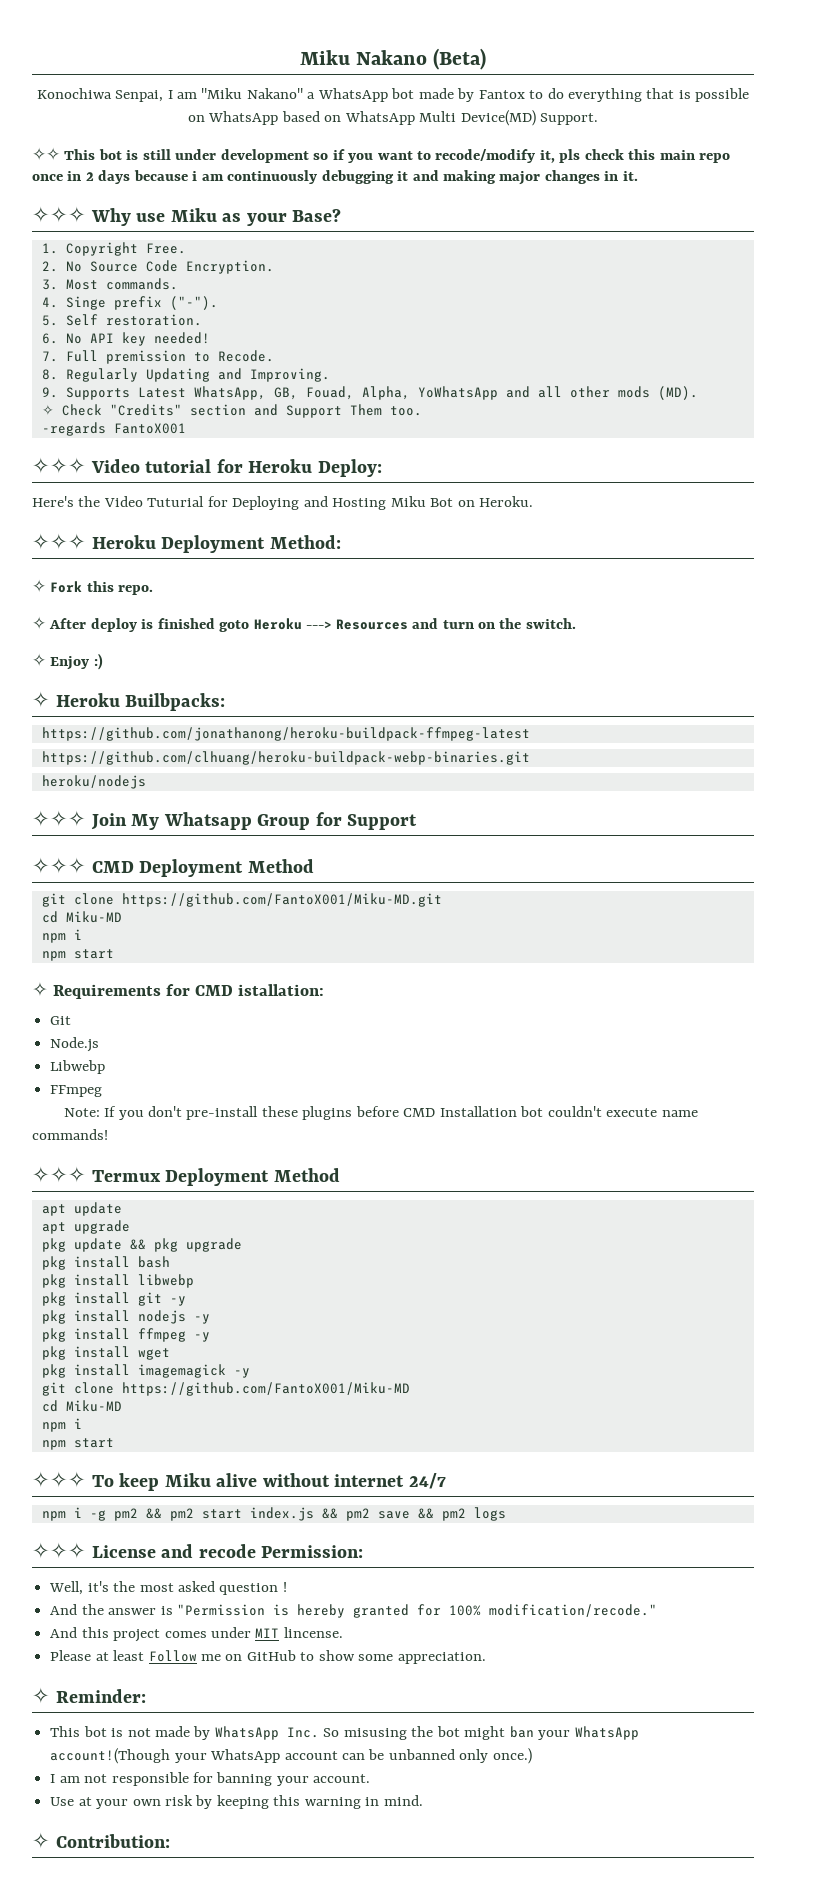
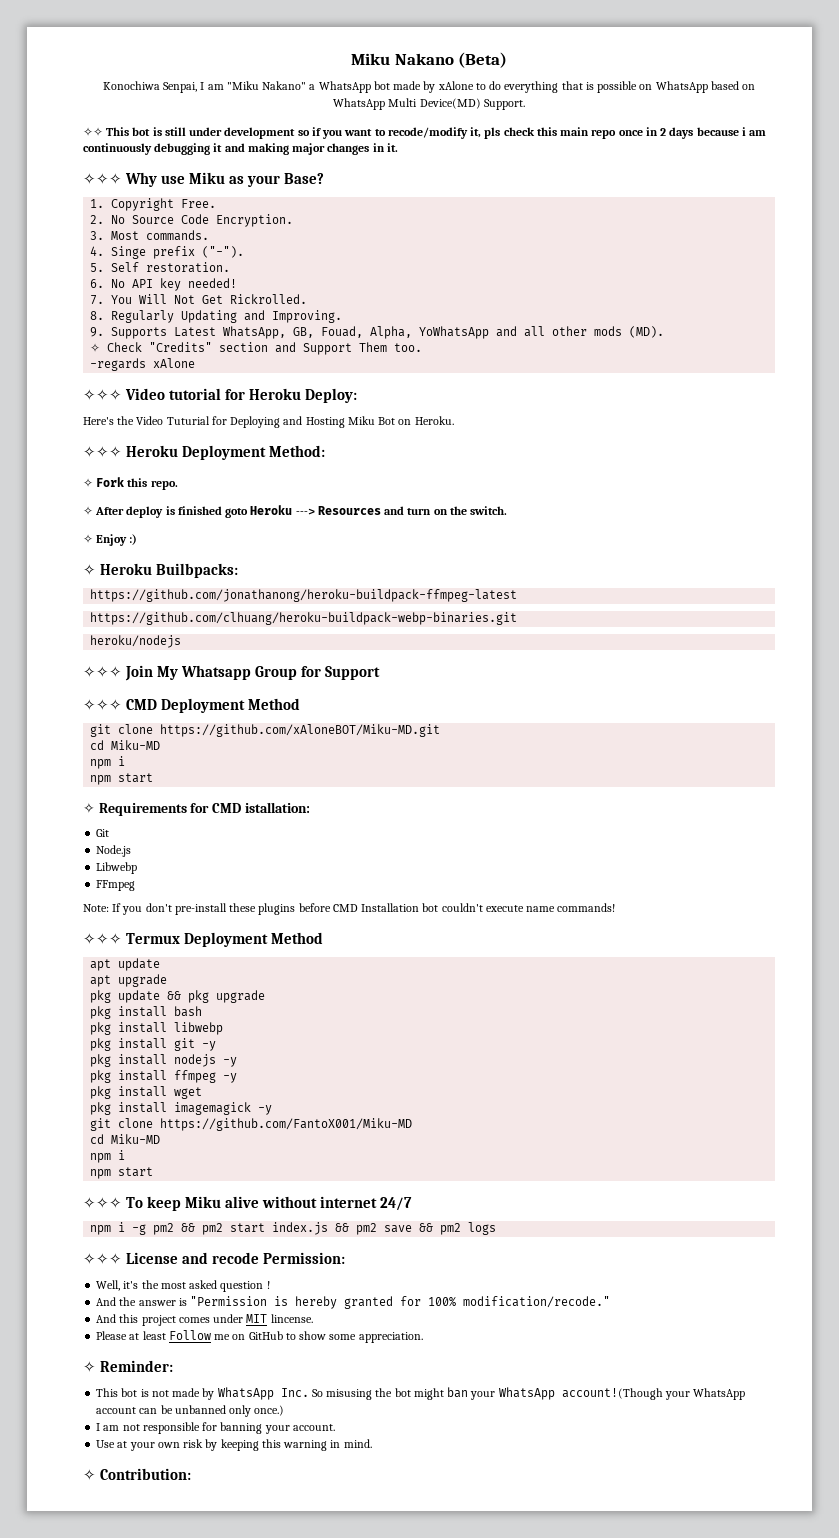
[478,90,525,99] Fantox -> [437,81,474,90] xAlone
[65,350,274,364] Full premission to Recode. -> [111,294,308,304] You Will Not Get Rickrolled.
[113,423,186,434] FantoX001 -> [153,358,196,368] xAlone
[121,893,442,907] https://github.com/FantoX001/Miku-MD.git -> [160,724,441,737] https://github.com/xAloneBOT/Miku-MD.git

